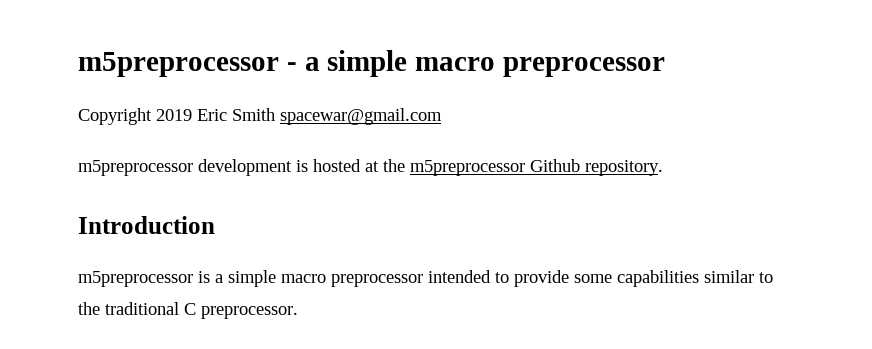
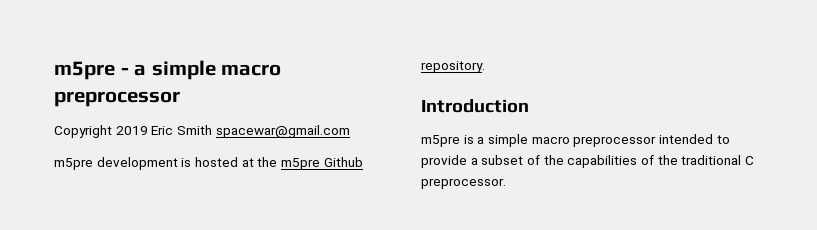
[78,52,279,77] m5preprocessor -> [54,61,115,80] m5pre
[78,160,193,176] m5preprocessor -> [54,158,93,170] m5pre
[410,160,525,176] m5preprocessor -> [280,158,320,170] m5pre
[78,271,193,287] m5preprocessor -> [421,135,460,147] m5pre
[574,270,773,287] some capabilities similar to -> [470,155,654,168] a subset of the capabilities of

